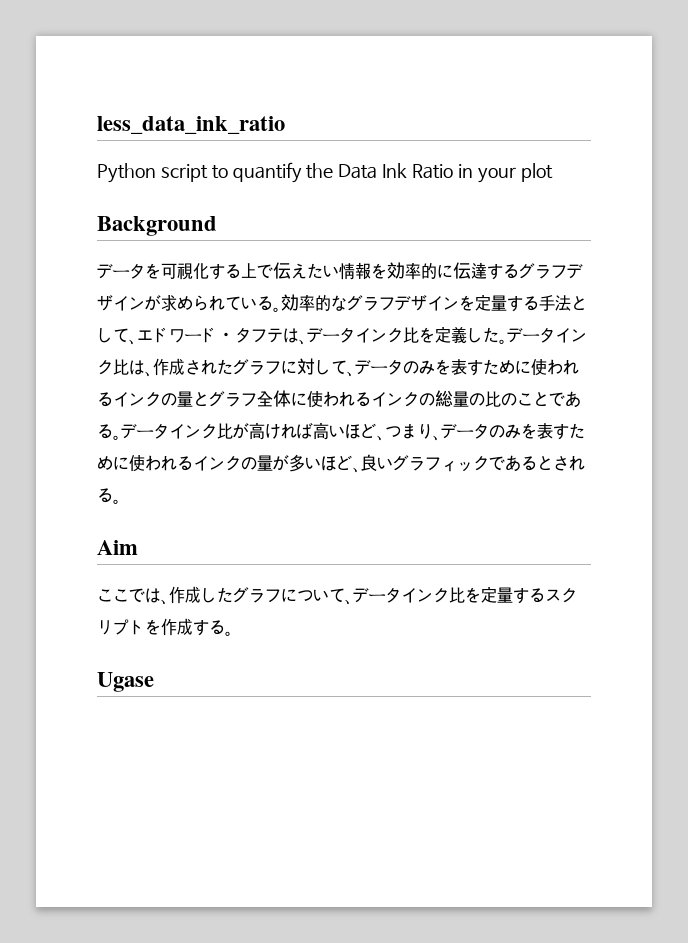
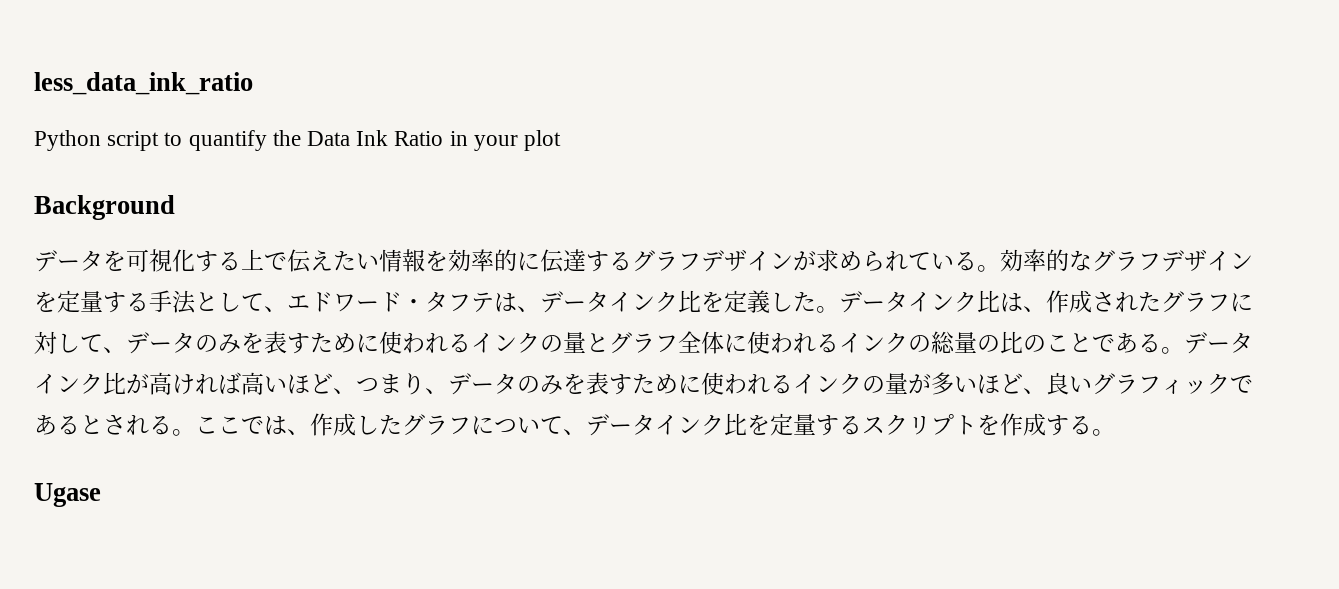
[97,540,138,555] // Aim // -> (195, 432) none

